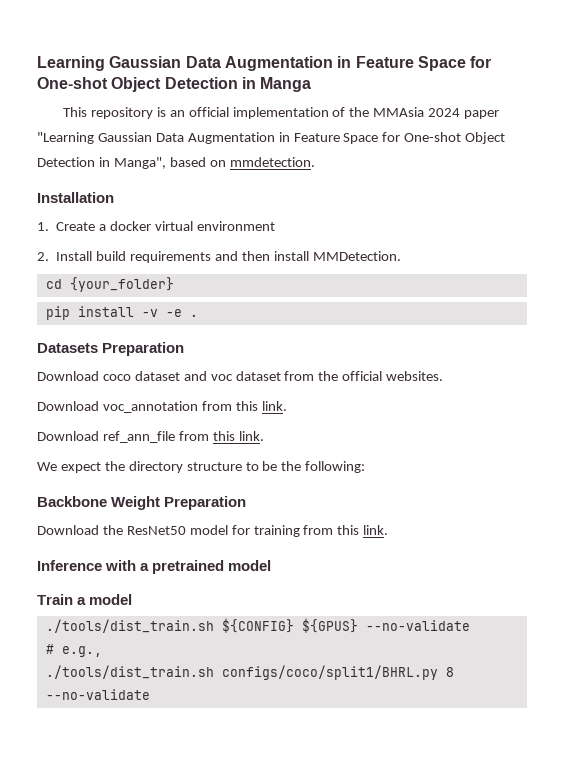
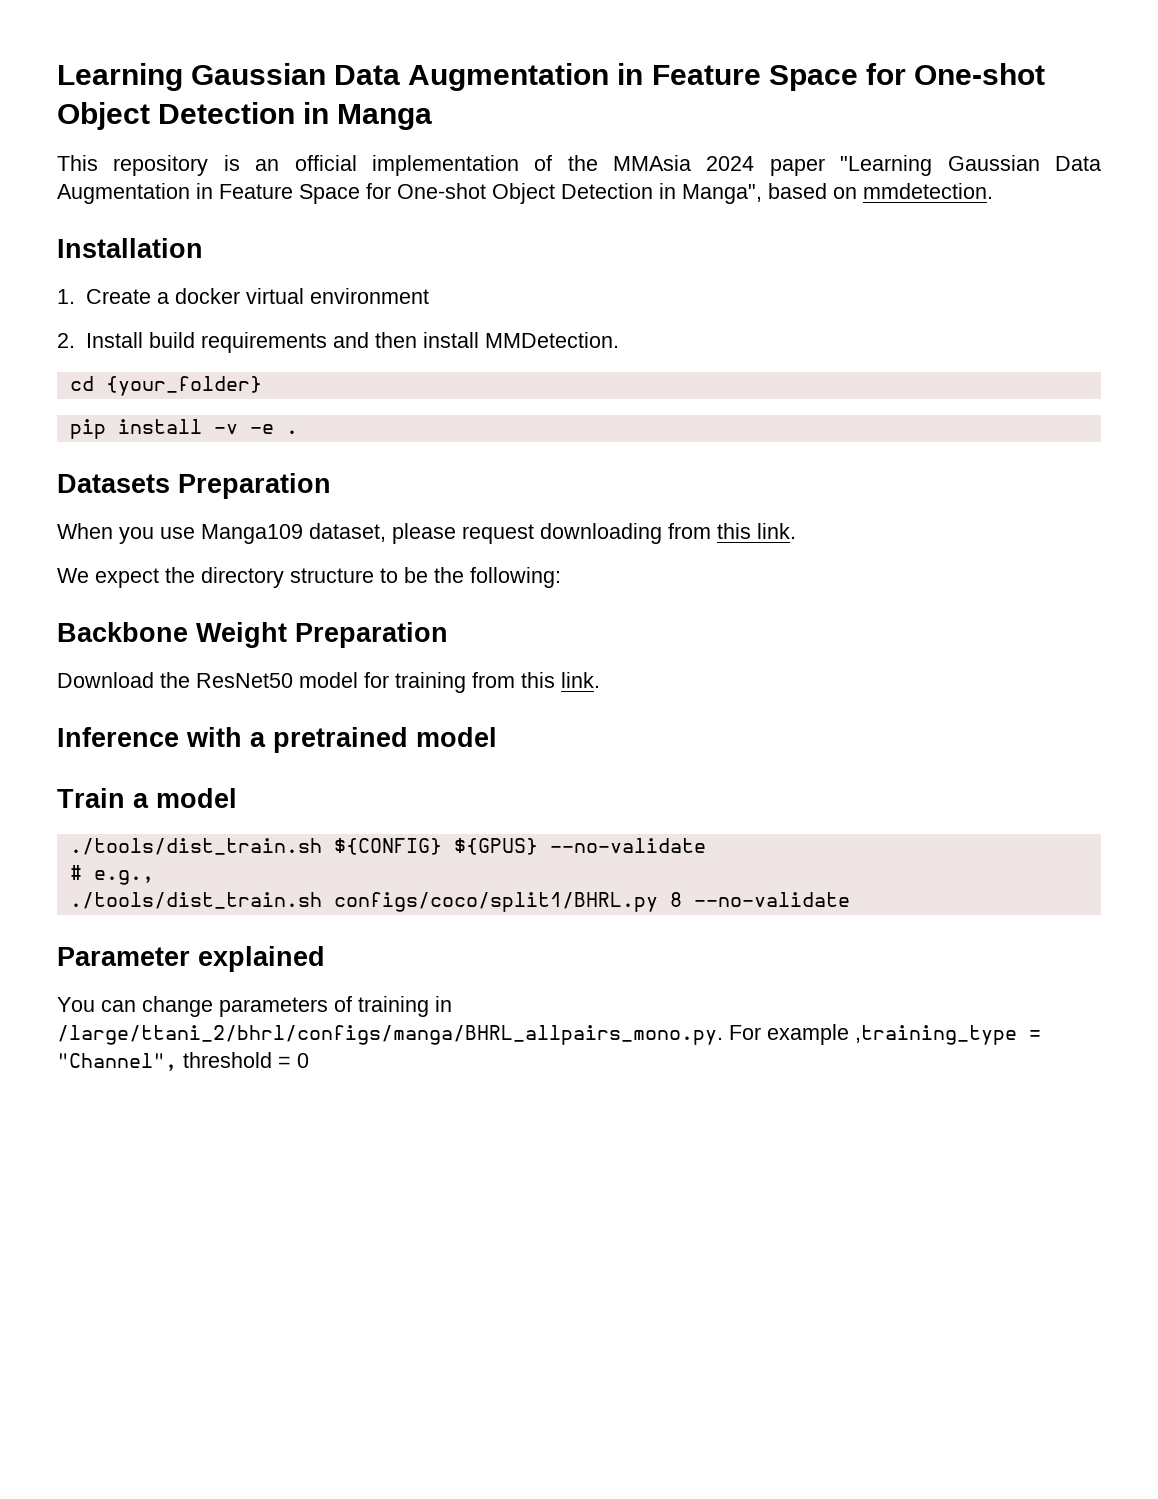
[37,371,444,381] [37,401,287,413] [37,431,175,443] Download coco dataset and voc dataset from the official websites. // Download voc_annotation from this link. // Download ref_ann_file -> [57,523,662,544] When you use Manga109 dataset, please request downloading
(150, 694) none -> [57,946,325,972] [57,996,452,1017] [57,1024,1041,1045] [57,1052,309,1071] // Parameter explained // You can change parameters of training in /large/ttani_2/bhrl/configs/manga/BHRL_allpairs_mono.py. For example ,training_type = "Channel", threshold = 0

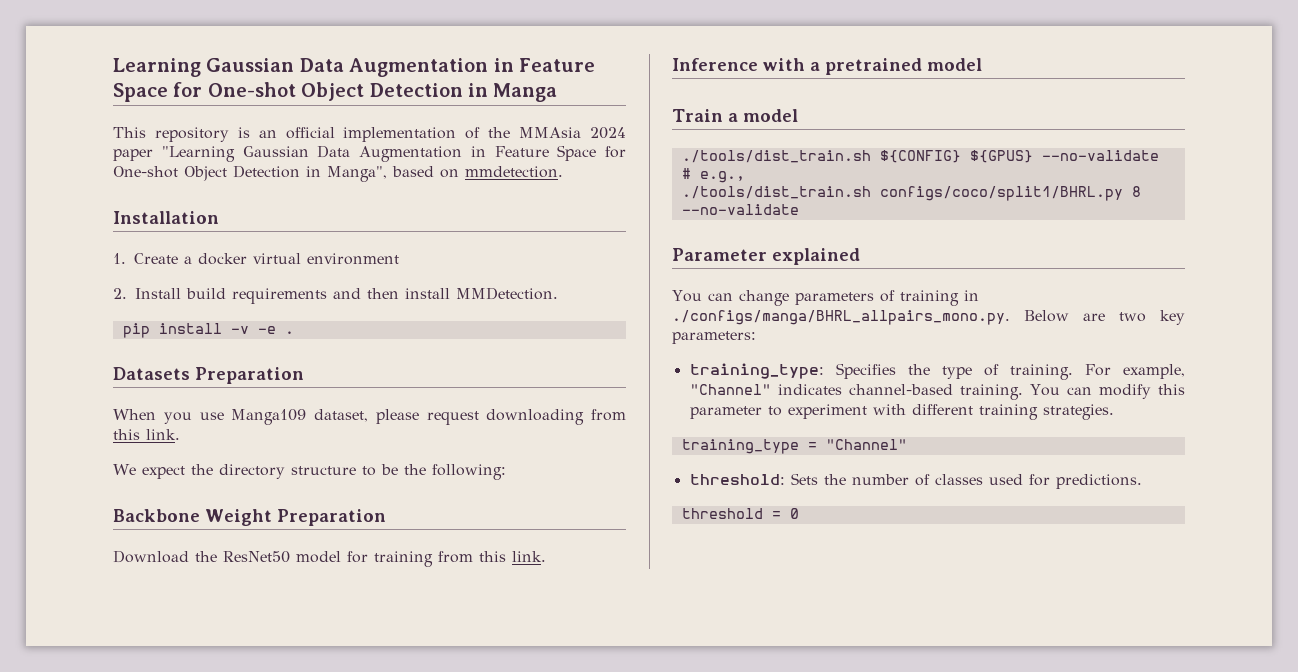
[69,376,262,396] // cd {your_folder} -> (558, 293) none
[57,1024,1041,1045] [57,1053,177,1071] /large/ttani_2/bhrl/configs/manga/BHRL_allpairs_mono.py. For example ,training_type = "Channel", -> [672,310,1185,325] [672,331,756,344] [689,363,1185,380] [689,384,1185,400] [689,404,1114,420] [681,439,907,454] [689,473,1142,489] ./configs/manga/BHRL_allpairs_mono.py. Below are two key parameters: // training_type: Specifies the type of training. For example, "Channel" indicates channel-based training. You can modify this parameter to experiment with different training strategies. // training_type = "Channel" // threshold: Sets the number of classes used for predictions. //

